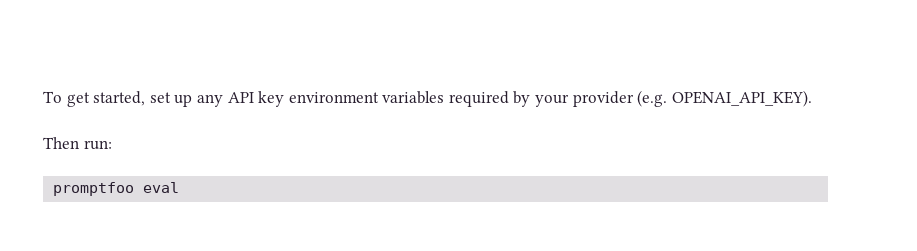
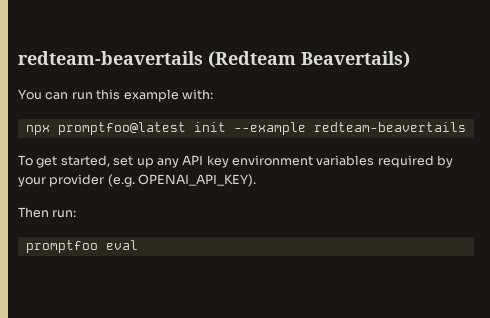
(43, 97) none -> [18,51,410,68] [18,89,213,102] [25,122,466,135] redteam-beavertails (Redteam Beavertails) // You can run this example with: // npx promptfoo@latest init --example redteam-beavertails //

